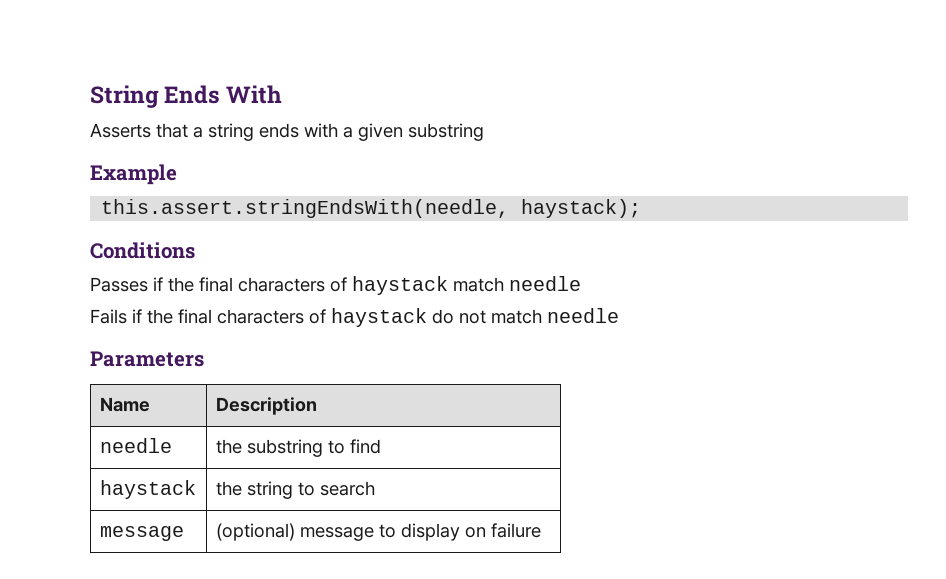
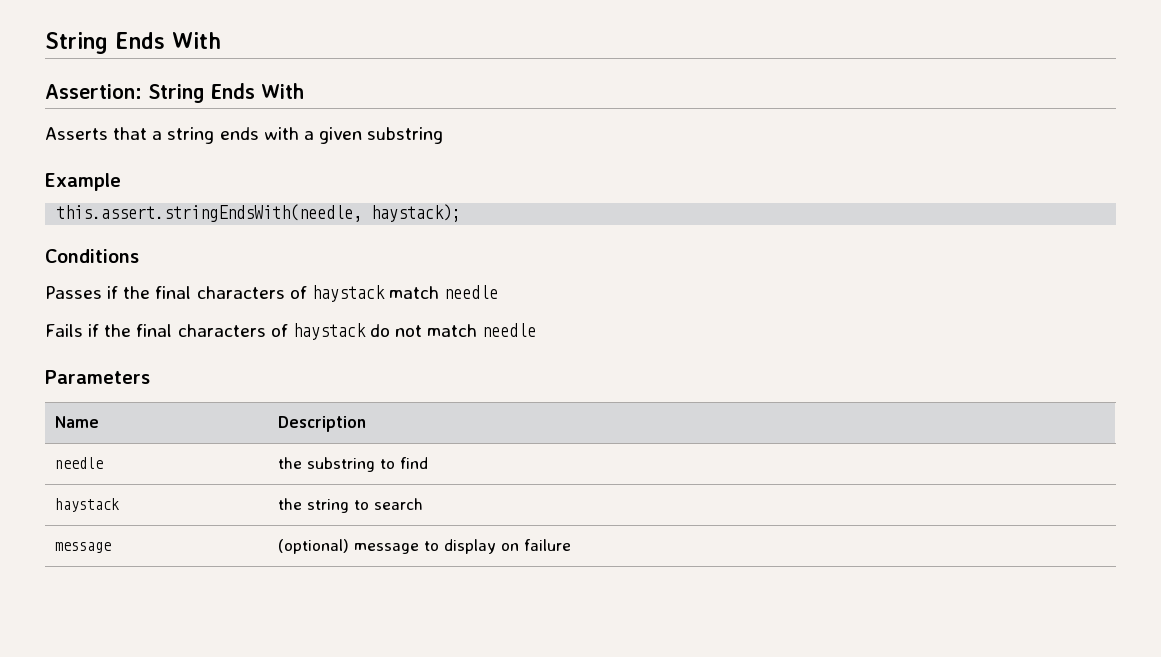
[90,85,283,108] String Ends With -> [45,32,221,54] [45,83,304,103] String Ends With // Assertion: String Ends With

